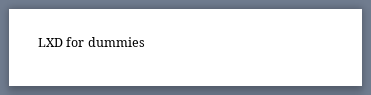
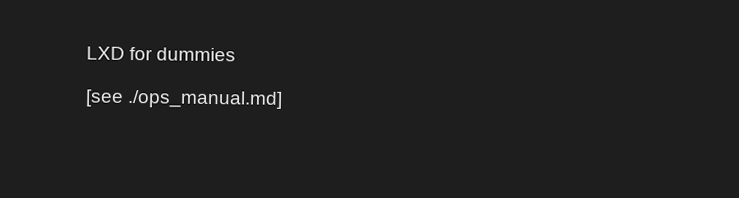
(145, 42) none -> [85,89,284,109] // [see ./ops_manual.md]

